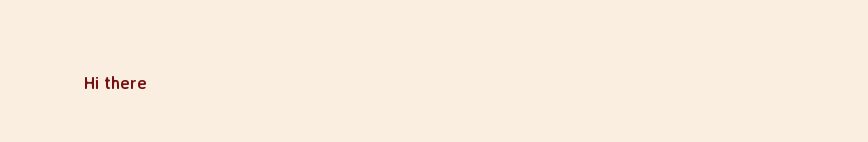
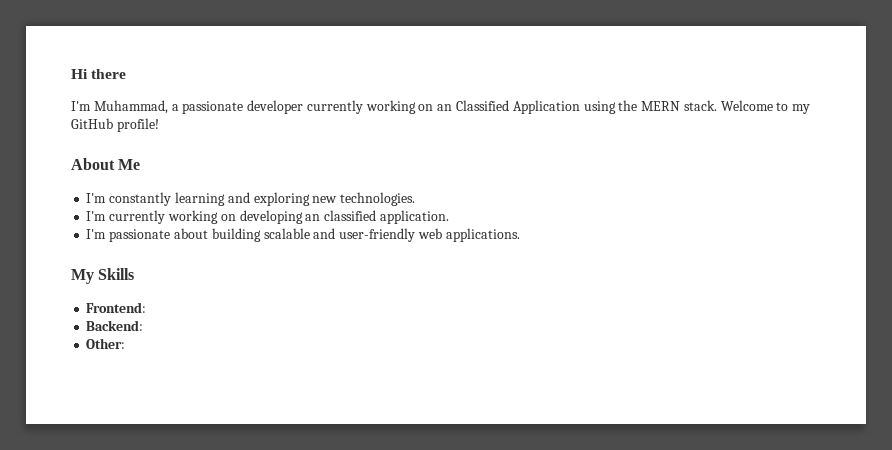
(147, 82) none -> [71,100,811,114] [71,118,159,132] [71,158,141,170] [86,192,416,206] [86,210,449,224] [86,228,520,242] [71,268,135,284] [86,302,147,313] [86,320,144,331] [86,338,126,349] // I'm Muhammad, a passionate developer currently working on an Classified Application using the MERN stack. Welcome to my GitHub profile! // About Me // I'm constantly learning and exploring new technologies. // I'm currently working on developing an classified application. // I'm passionate about building scalable and user-friendly web applications. // My Skills // Frontend: // Backend: // Other:

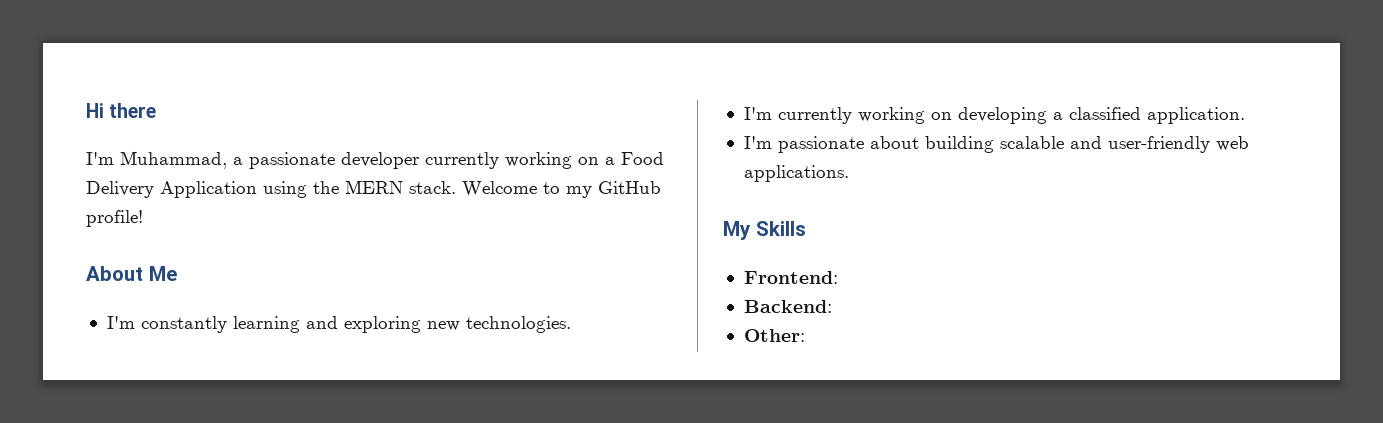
[437,100,510,111] an Classified -> [605,152,664,165] [86,181,154,198] a Food Delivery
[305,214,321,221] an -> [1052,112,1063,120] a

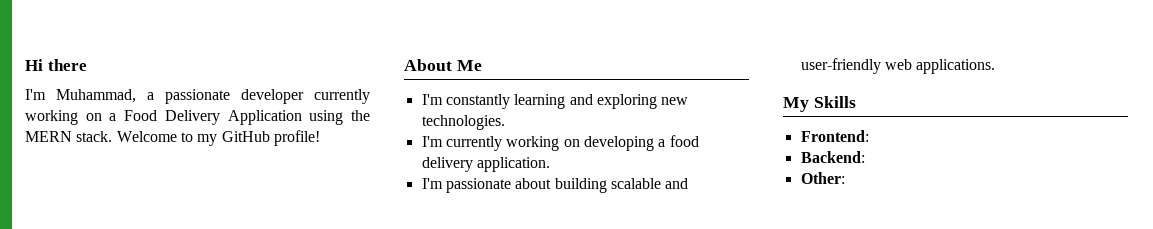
[1068,107,1141,120] classified -> [669,135,699,147] [421,157,473,172] food delivery

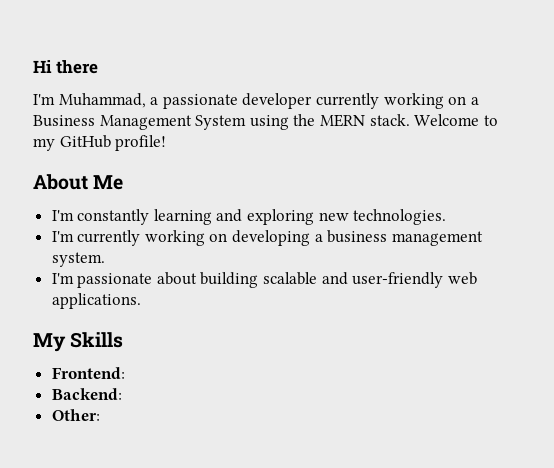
[124,110,302,125] Food Delivery Application -> [33,115,247,130] Business Management System
[669,135,699,147] [421,157,550,172] food delivery application. -> [327,230,483,246] [51,252,105,267] business management system.

